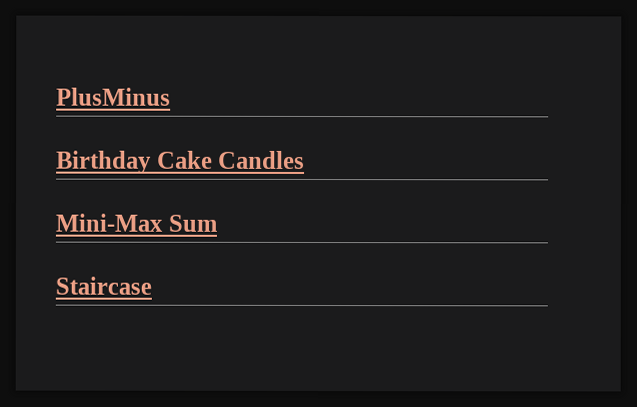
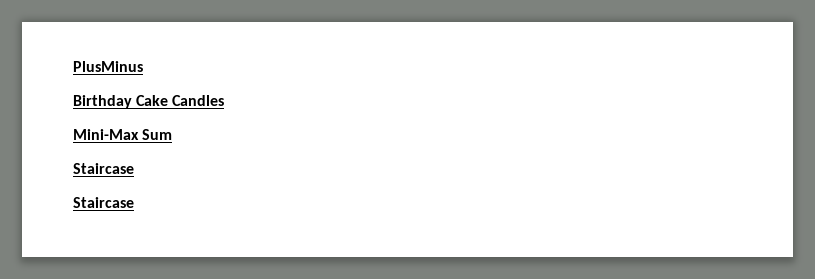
(152, 285) none -> [73,197,134,208] // Staircase

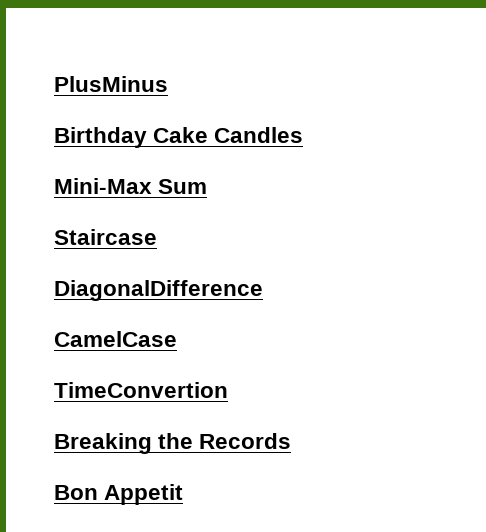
[73,197,134,208] Staircase -> [54,280,263,301] [54,331,177,347] [54,382,228,398] [54,433,292,454] [54,484,184,505] DiagonalDifference // CamelCase // TimeConvertion // Breaking the Records // Bon Appetit

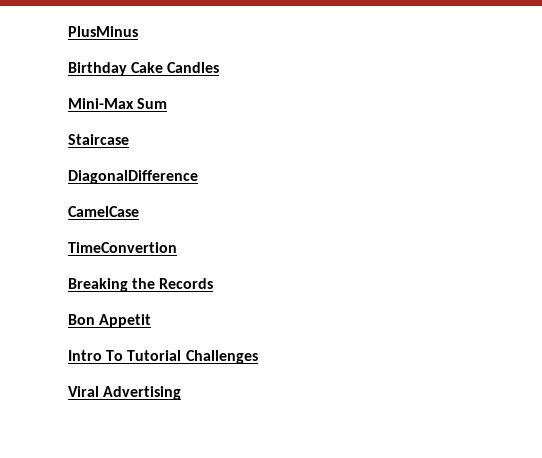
(184, 494) none -> [68,350,258,364] [68,386,182,400] // Intro To Tutorial Challenges // Viral Advertising

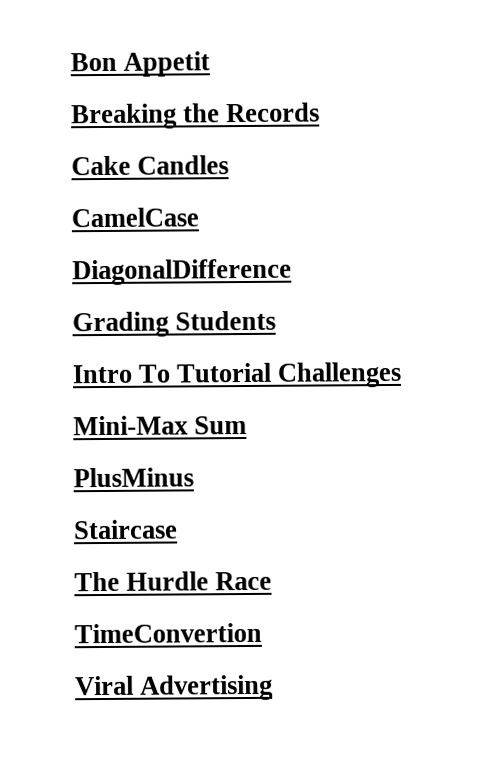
[68,26,138,37] [68,62,220,76] [68,98,168,109] [68,134,129,145] [68,170,198,184] [68,206,139,217] [68,242,177,253] [68,278,214,292] [68,314,152,328] [68,350,258,364] PlusMinus // Birthday Cake Candles // Mini-Max Sum // Staircase // DiagonalDifference // CamelCase // TimeConvertion // Breaking the Records // Bon Appetit // Intro To Tutorial Challenges -> [70,51,211,77] [71,102,321,130] [71,155,230,176] [71,207,199,228] [72,258,292,286] [72,310,277,338] [72,361,403,388] [73,415,248,436] [73,467,194,488] [73,519,178,540] [74,571,273,592] [74,622,262,644] Bon Appetit // Breaking the Records // Cake Candles // CamelCase // DiagonalDifference // Grading Students // Intro To Tutorial Challenges // Mini-Max Sum // PlusMinus // Staircase // The Hurdle Race // TimeConvertion

